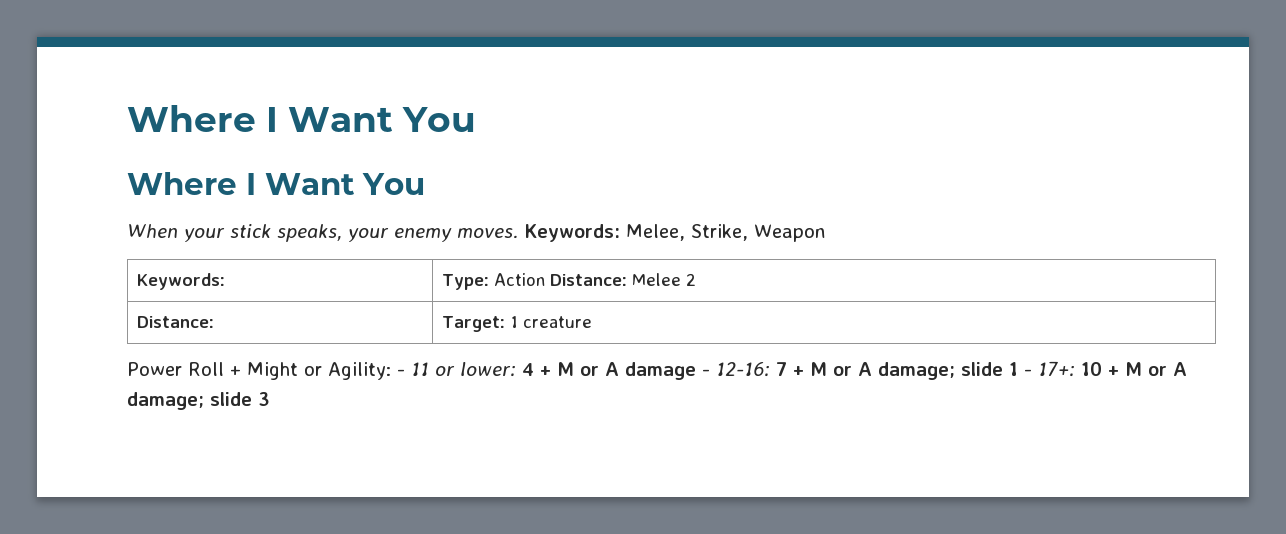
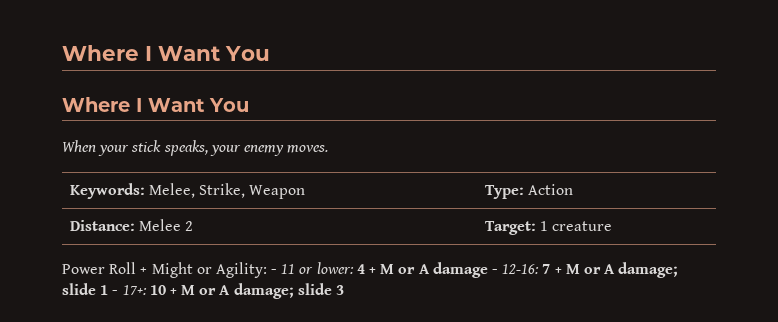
(518, 233) none -> (329, 149) //
[137,273,226,290] // Keywords: -> (306, 192) none
(546, 279) none -> (573, 189) //
[137,316,215,328] // Distance: -> (194, 226) none

